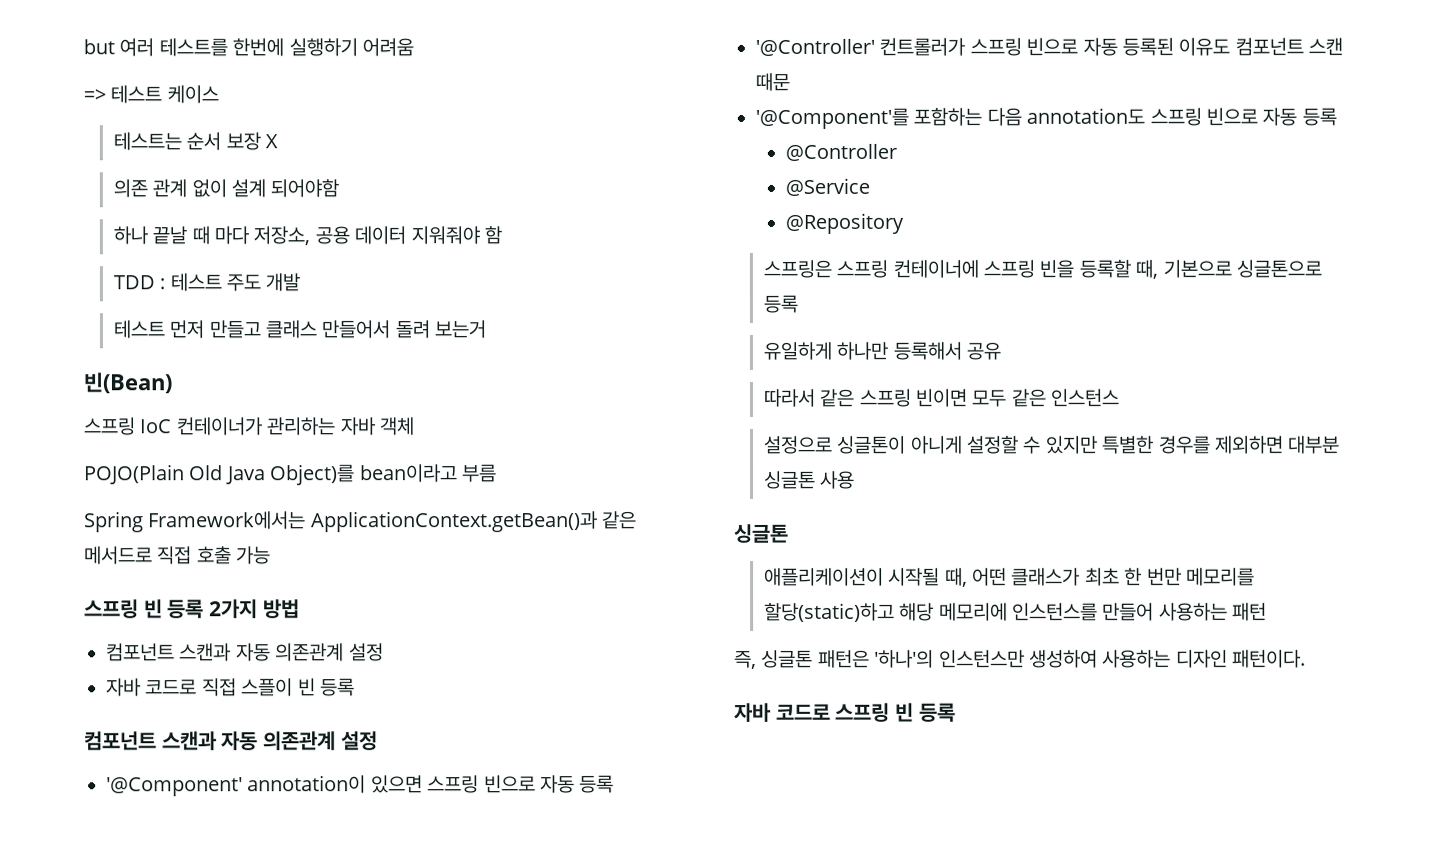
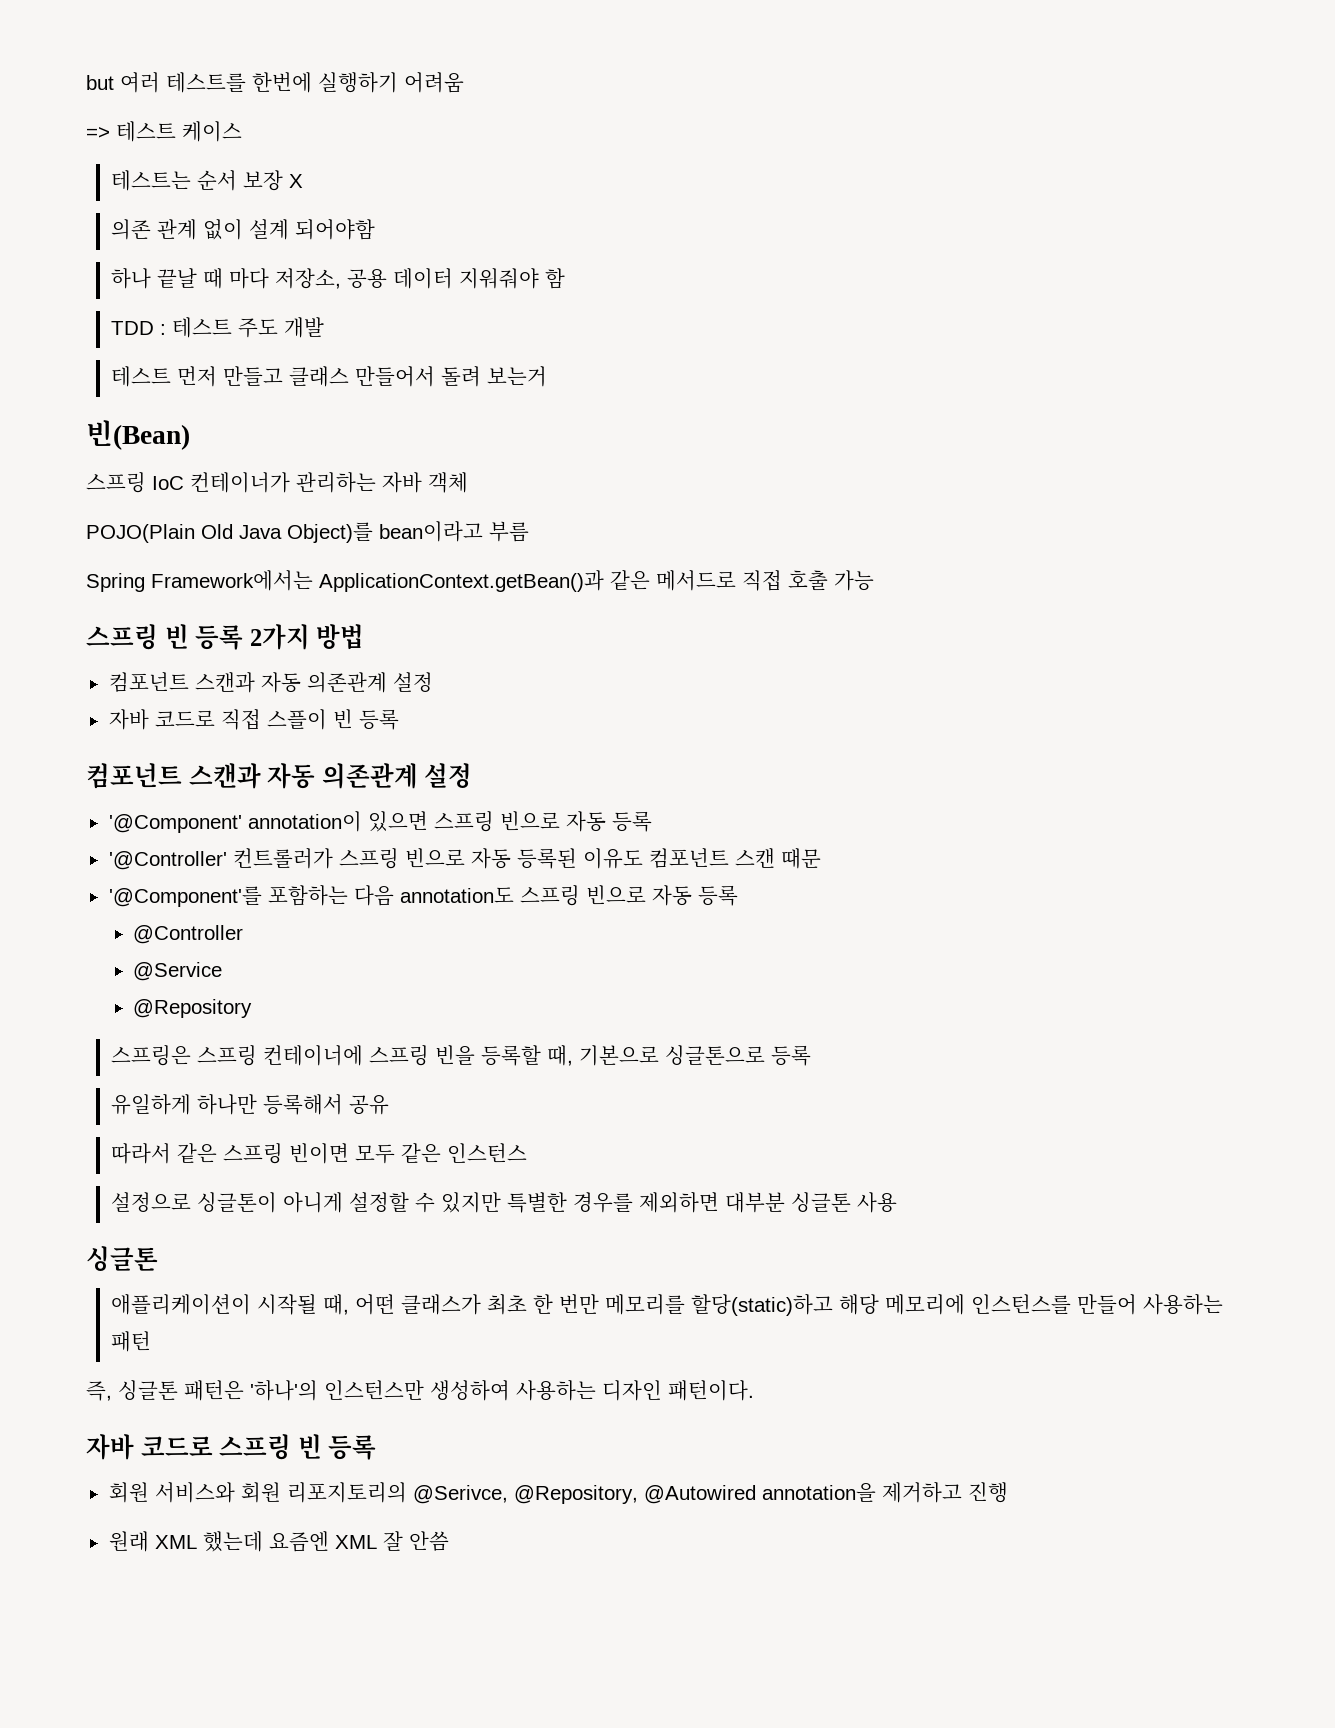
(956, 712) none -> [108,1482,1008,1504] [108,1531,449,1552] // 회원 서비스와 회원 리포지토리의 @Serivce, @Repository, @Autowired annotation을 제거하고 진행 // 원래 XML 했는데 요즘엔 XML 잘 안씀

